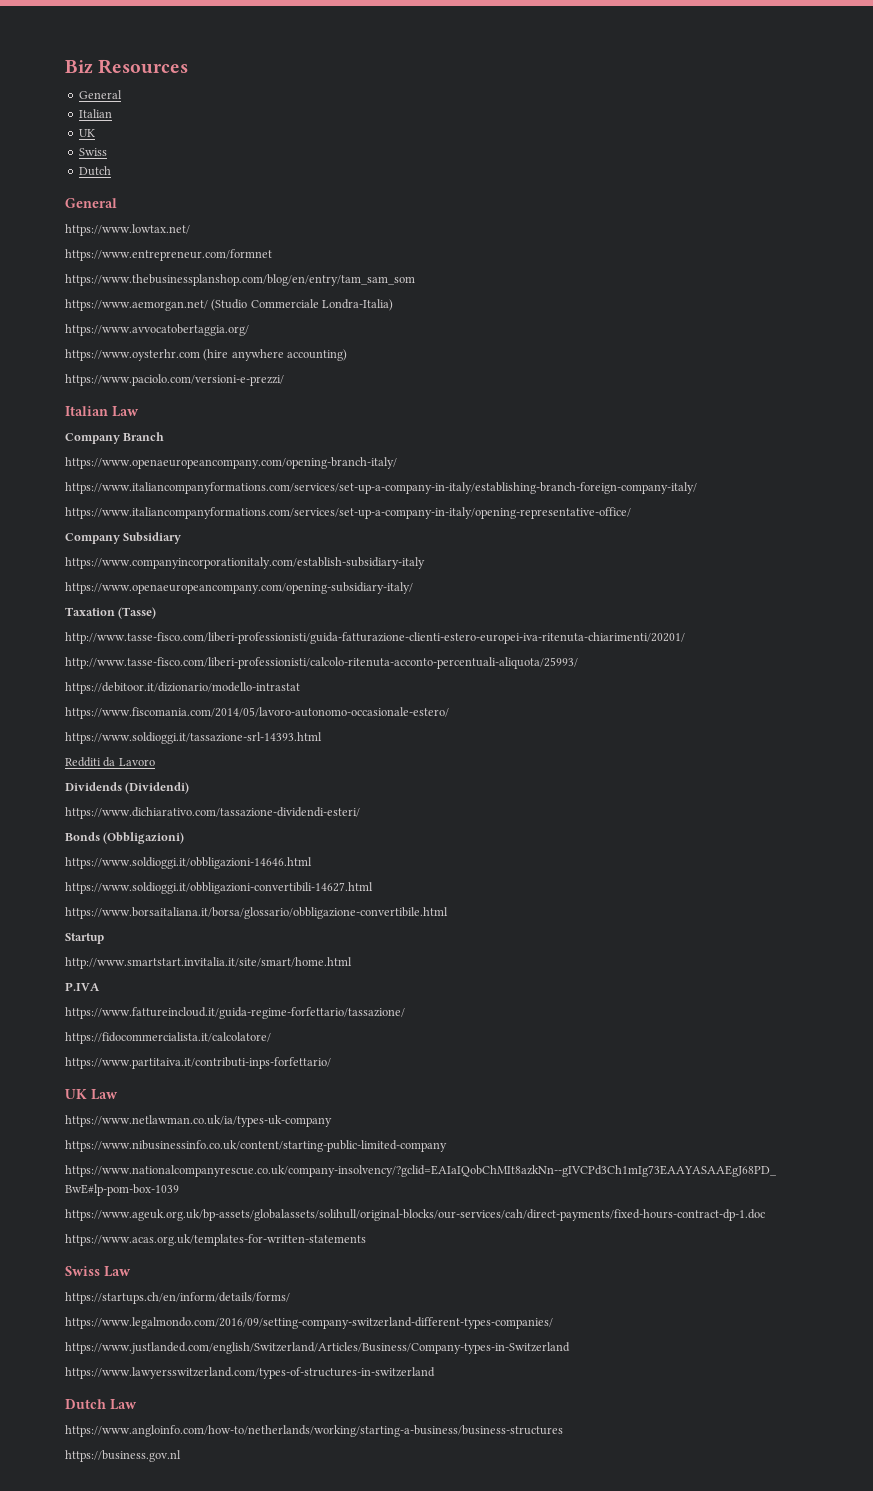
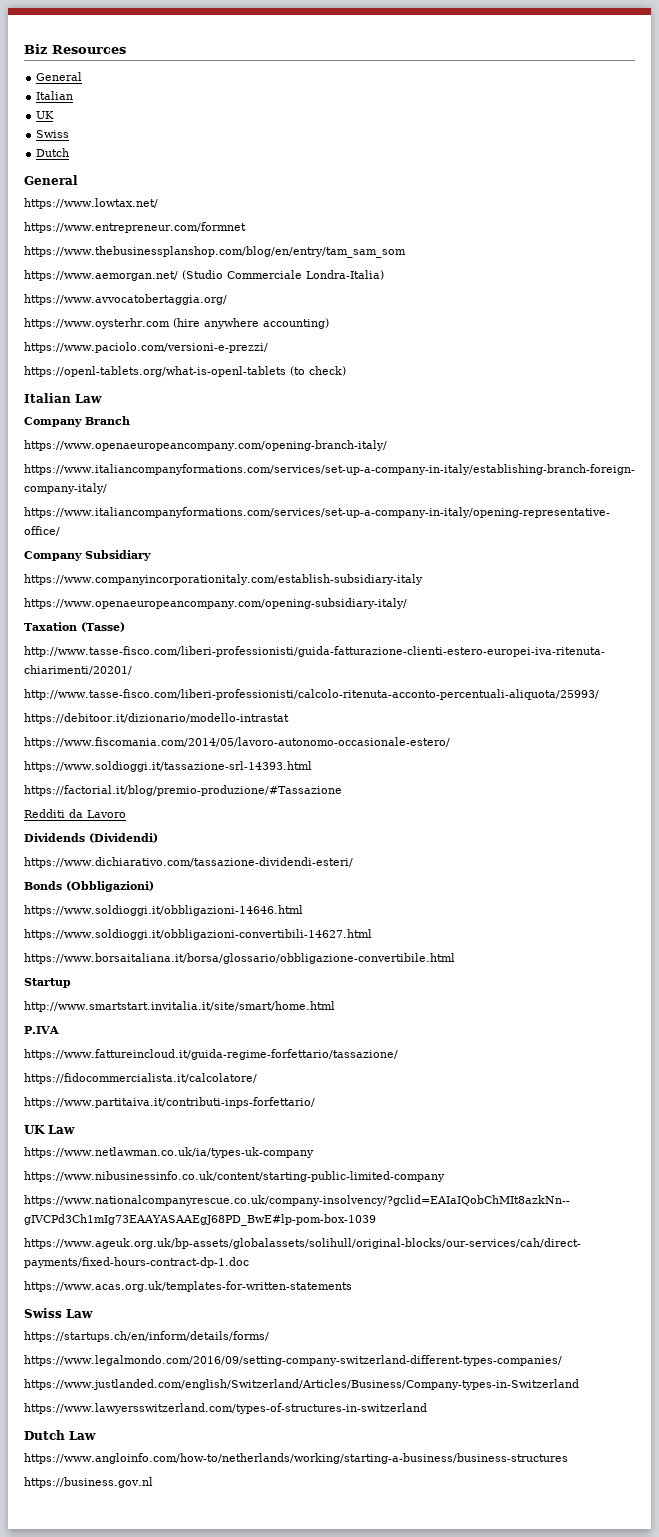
(284, 380) none -> [24,366,346,377] // https://openl-tablets.org/what-is-openl-tablets (to check)
(322, 738) none -> [24,785,342,796] // https://factorial.it/blog/premio-produzione/#Tassazione

